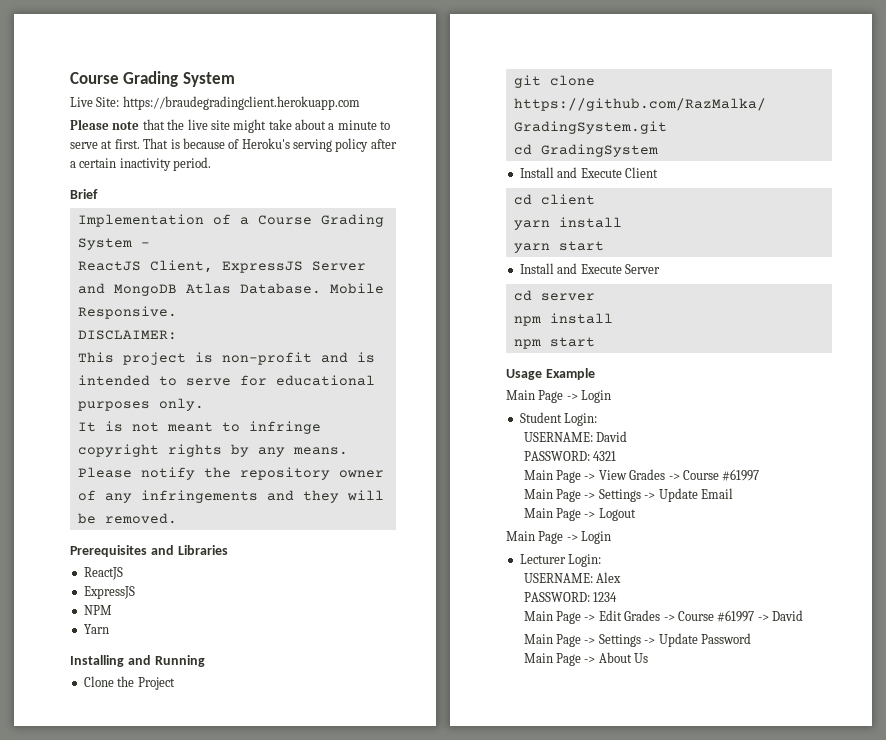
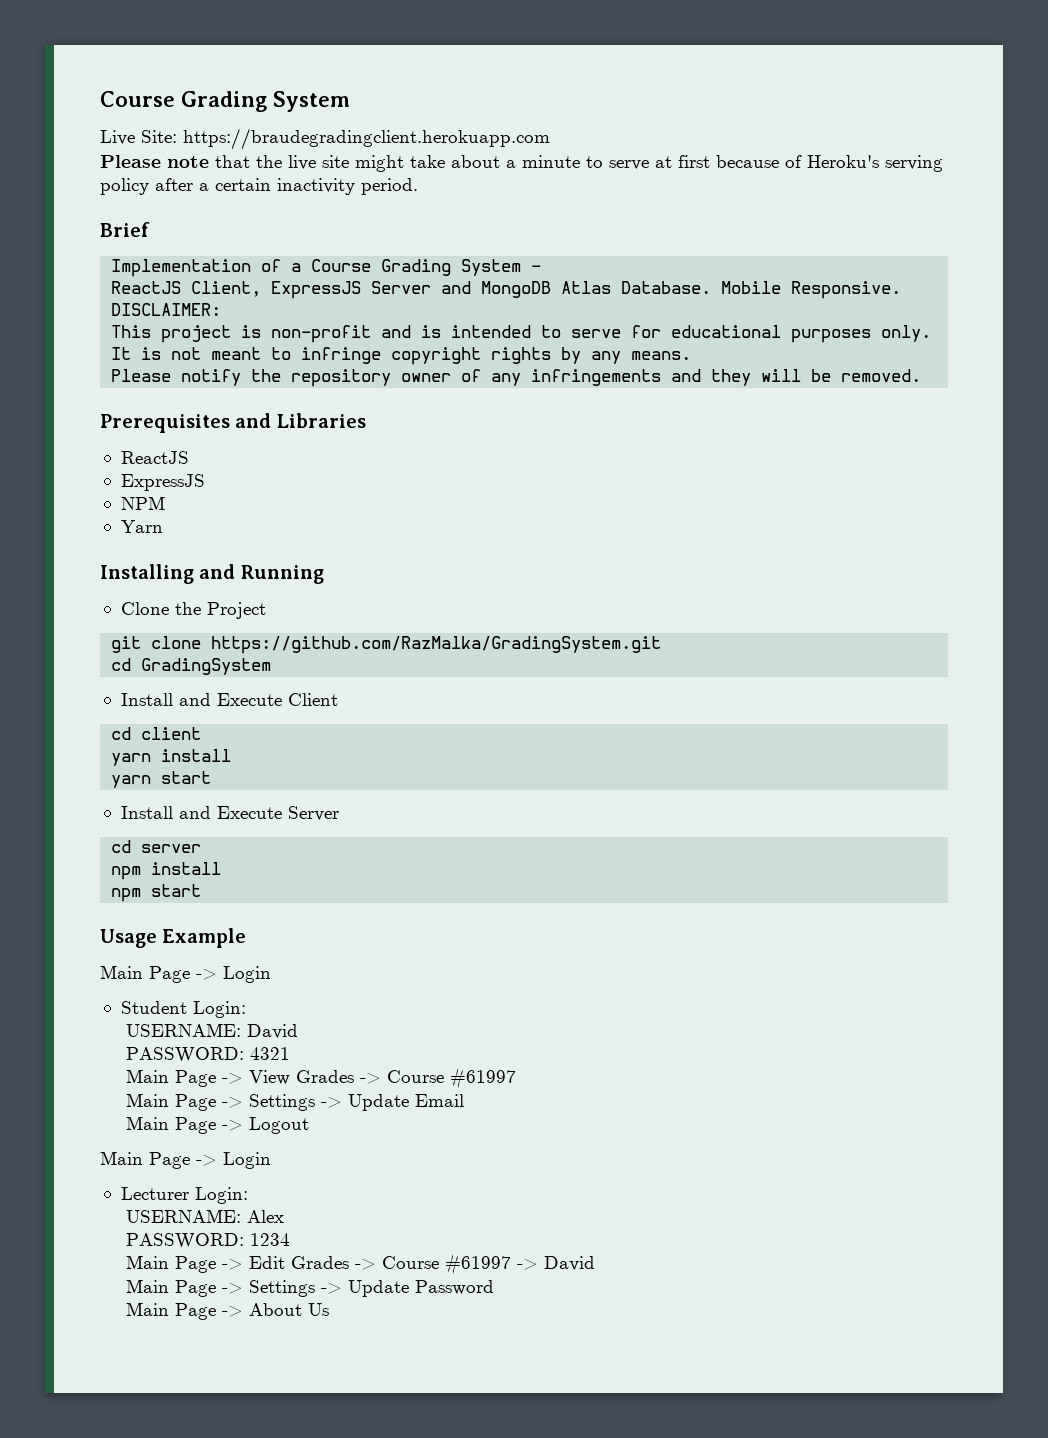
[114,138,180,149] first. That is -> [678,155,710,168] first

